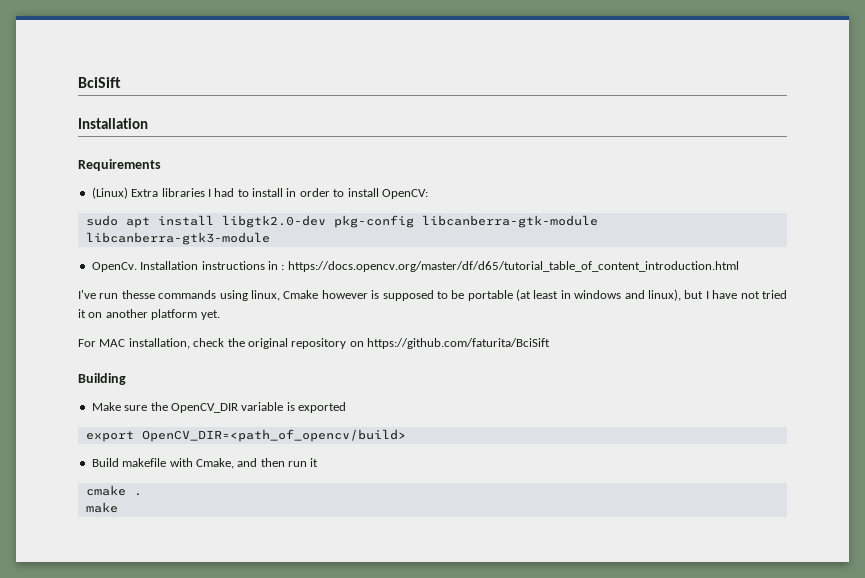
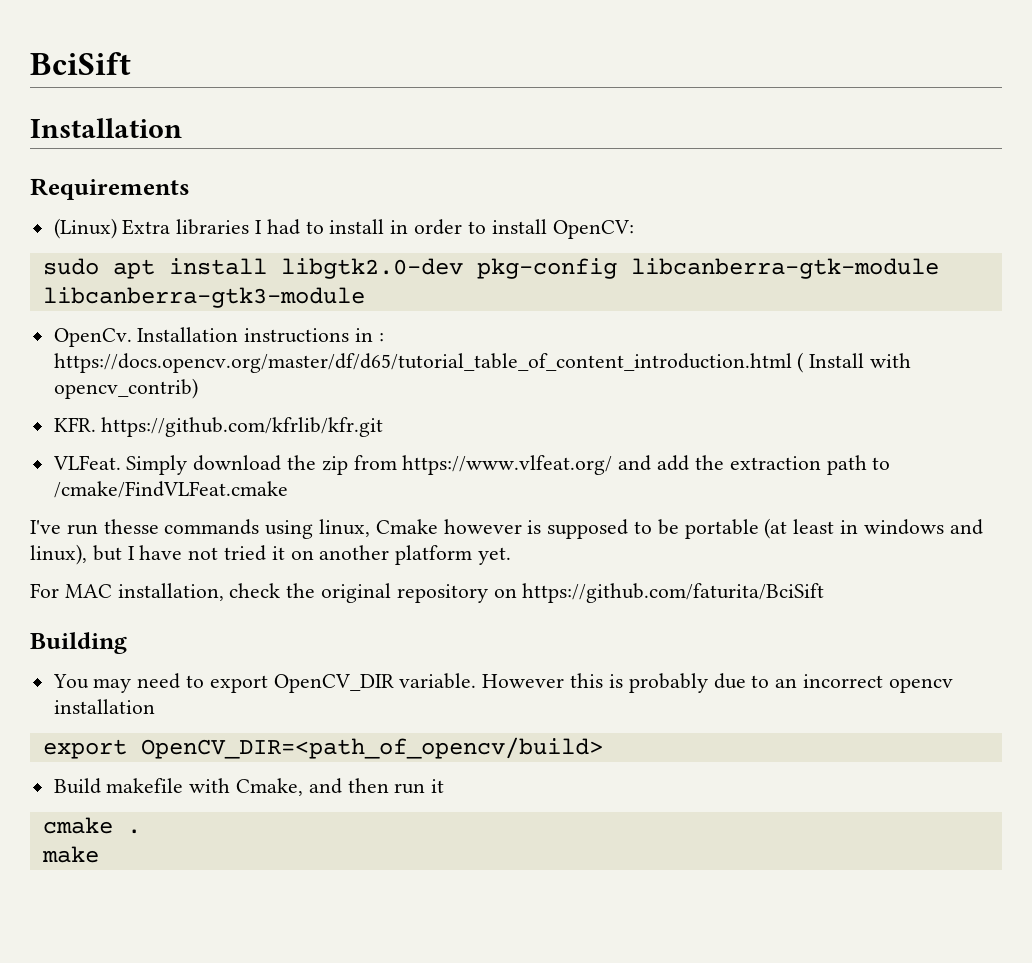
(739, 266) none -> [797,352,912,373] [53,378,198,399] [53,417,384,437] [52,455,891,475] [53,481,288,498] ( Install with opencv_contrib) // KFR. https://github.com/kfrlib/kfr.git // VLFeat. Simply download the zip from https://www.vlfeat.org/ and add the extraction path to /cmake/FindVLFeat.cmake
[91,402,346,413] Make sure the OpenCV_DIR variable is exported -> [52,673,953,693] [53,699,155,714] You may need to export OpenCV_DIR variable. However this is probably due to an incorrect opencv installation

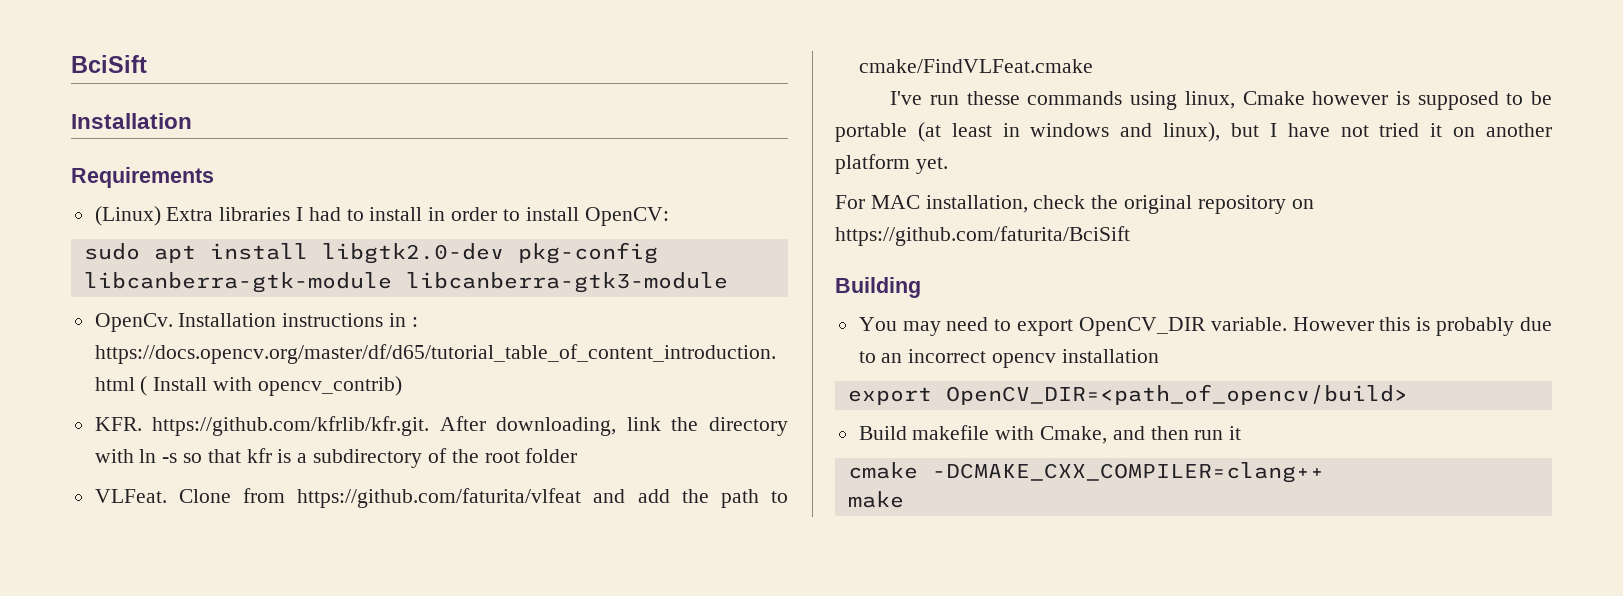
[101,417,384,437] [52,455,613,475] https://github.com/kfrlib/kfr.git // VLFeat. Simply download the zip from https://www.vlfeat.org/ -> [152,416,788,436] [94,448,578,468] [94,488,582,508] https://github.com/kfrlib/kfr.git. After downloading, link the directory with ln -s so that kfr is a subdirectory of the root folder // VLFeat. Clone from https://github.com/faturita/vlfeat
[729,456,821,470] extraction -> (709, 496) none
[53,481,288,498] /cmake/FindVLFeat.cmake -> [858,59,1093,73] cmake/FindVLFeat.cmake
[126,829,141,834] . -> [931,462,1324,483] -DCMAKE_CXX_COMPILER=clang++

